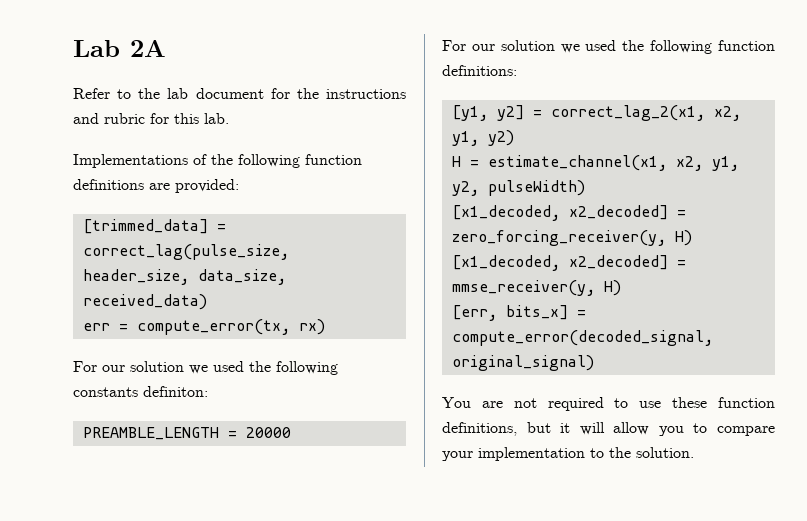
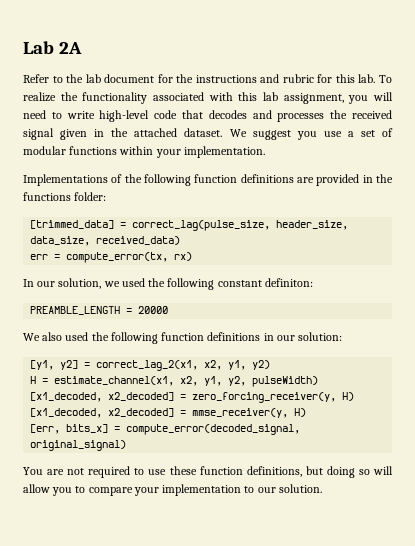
(229, 118) none -> [379,75,393,83] [23,92,393,104] [23,110,393,122] [23,128,393,140] [23,146,265,158] To realize the functionality associated with this lab assignment, you will need to write high-level code that decodes and processes the received signal given in the attached dataset. We suggest you use a set of modular functions within your implementation.
[175,179,239,193] provided: -> [316,174,393,186] [23,192,107,201] provided in the functions folder:
[73,361,338,375] [73,387,138,397] For our solution we used the following constants -> [23,278,262,290] In our solution, we used the following constant
[442,40,775,54] [442,65,517,76] For our solution we used the following function definitions: -> [23,332,343,344] We also used the following function definitions in our solution:
[560,423,571,433] it -> [326,466,370,478] doing so
[609,447,631,458] the -> [257,487,276,493] our

